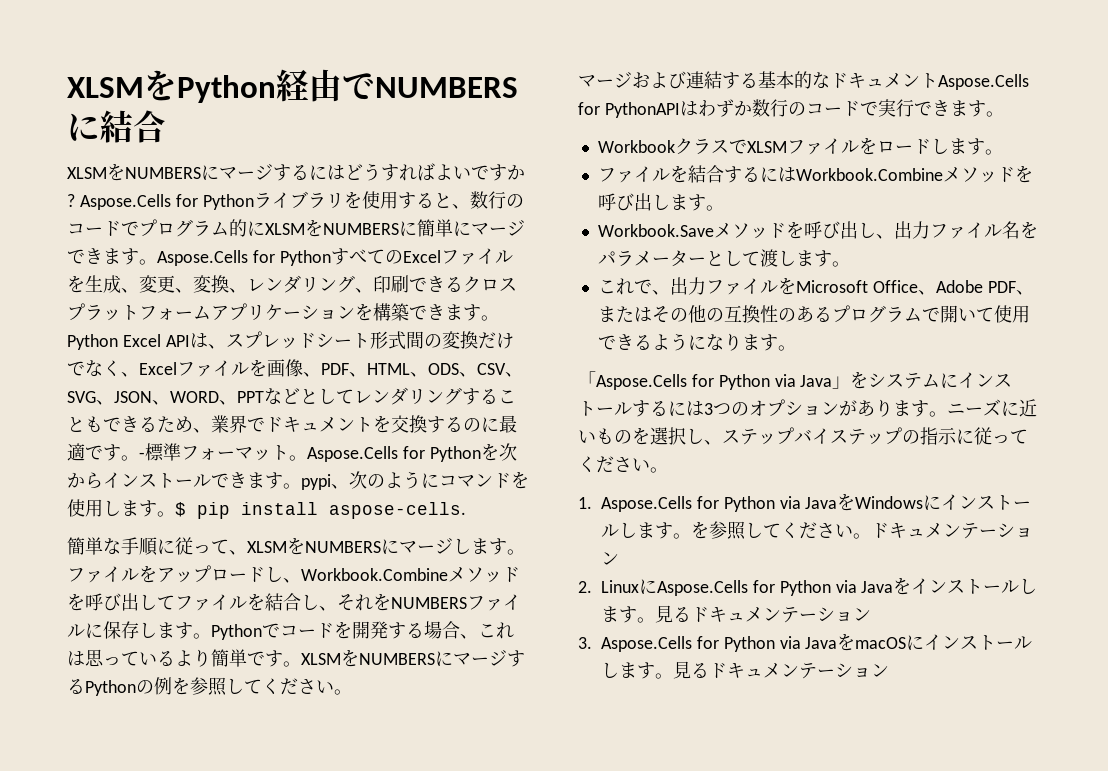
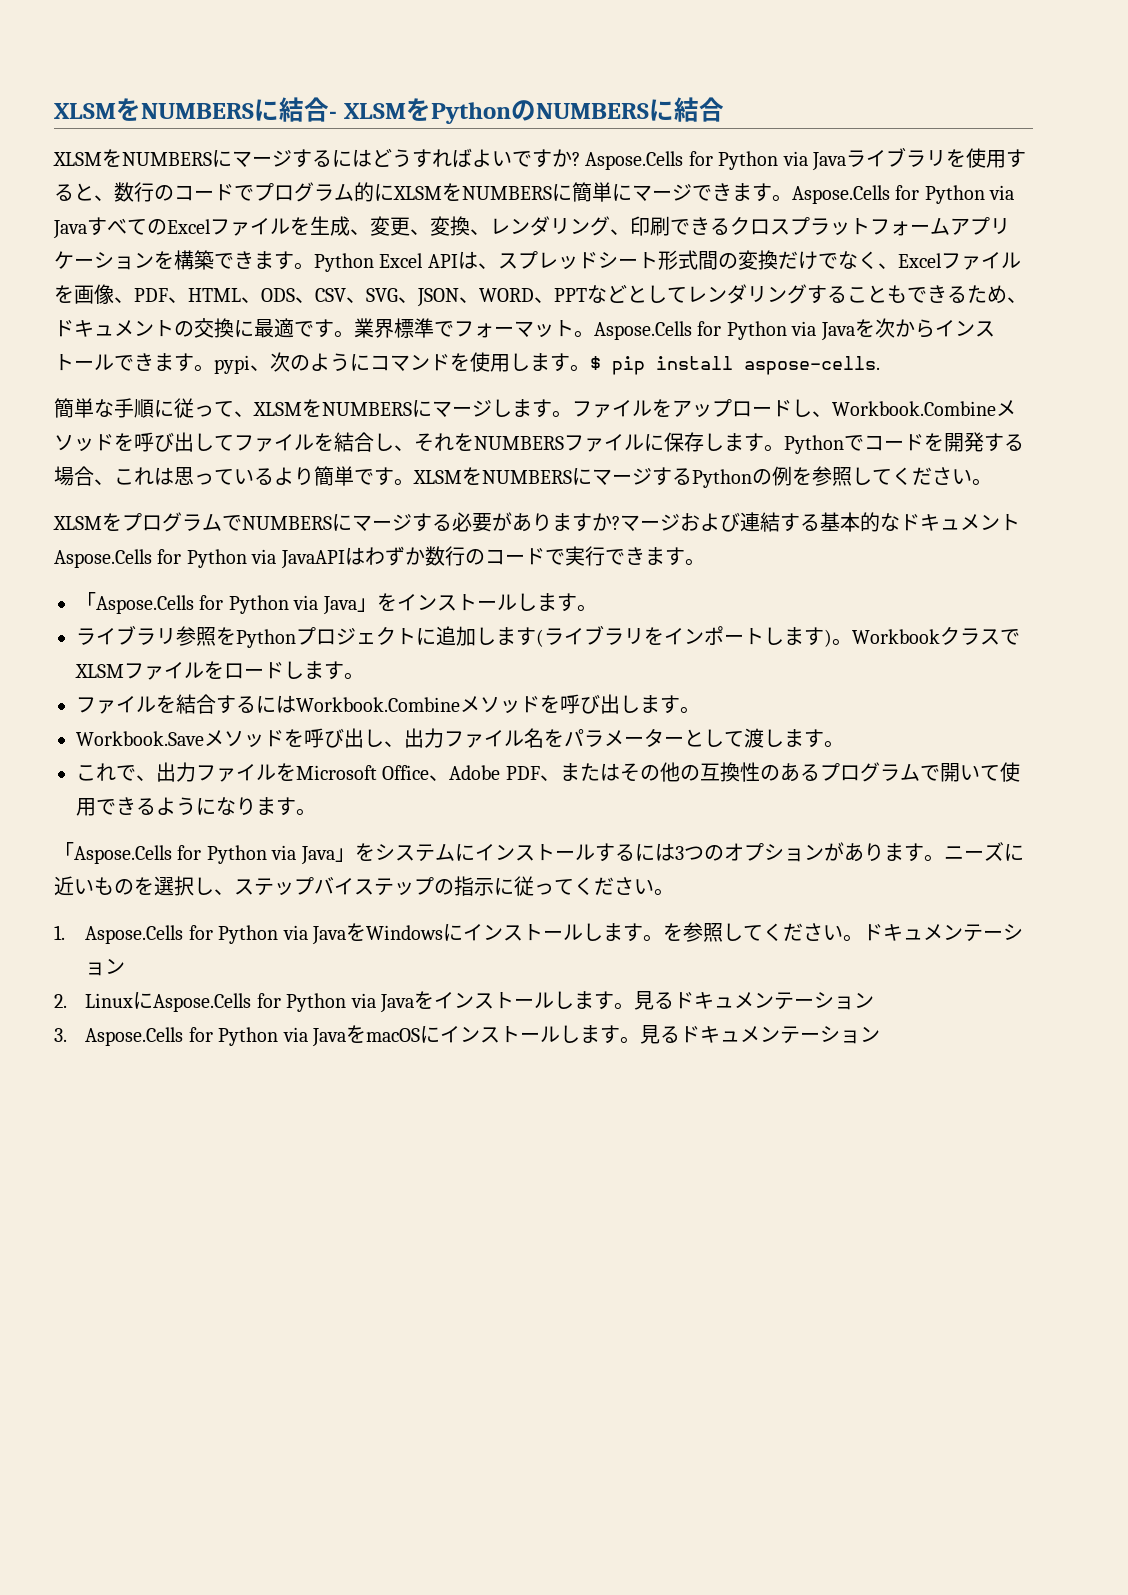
[67,69,375,103] XLSMをPython経由で -> [54,97,536,124] XLSMをNUMBERSに結合- XLSMをPythonの
(254, 202) none -> [782,151,846,171] via Java
(331, 258) none -> [989,185,1015,200] [53,220,87,239] via Java
[211,415,481,433] 業界でドキュメントを交換するの -> [54,318,234,338] ドキュメントの交換
[139,443,181,461] -標準 -> [354,318,454,338] 業界標準で
(481, 454) none -> [791,321,855,341] via Java
(352, 692) none -> [53,512,620,532] XLSMをプログラムでNUMBERSにマージする必要がありますか?
[604,102,680,118] PythonAPI -> [186,549,345,569] Python via JavaAPI
(1004, 114) none -> [76,592,597,615] [76,625,852,648] 「Aspose.Cells for Python via Java」をインストールします。 // ライブラリ参照をPythonプロジェクトに追加します(ライブラリをインポートします)。

